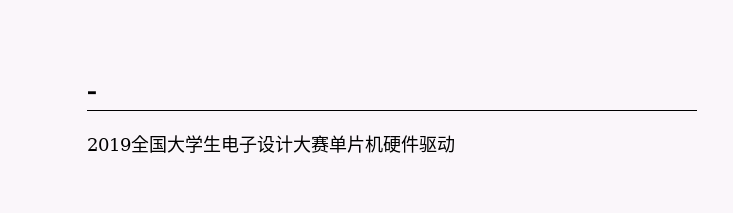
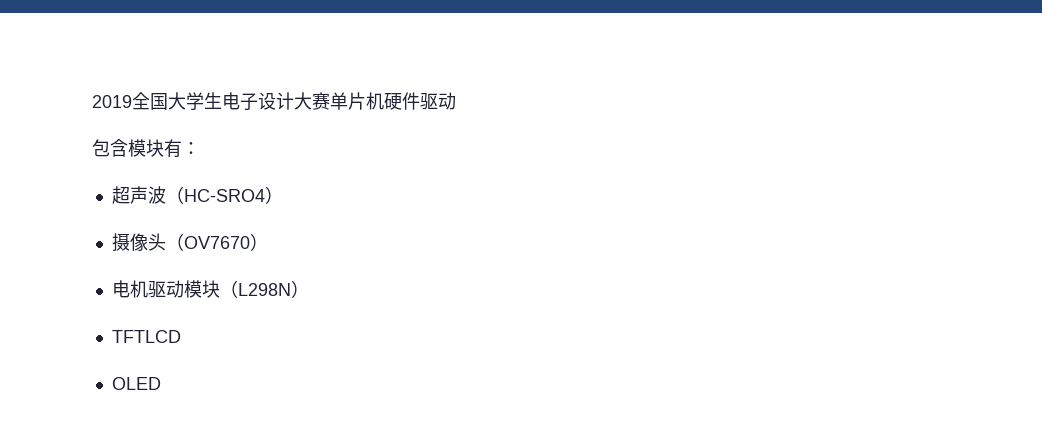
[87,91,97,100] - // -> (92, 101) none
(455, 144) none -> [92,139,200,158] [111,186,283,204] [111,233,268,251] [111,280,309,298] [111,330,181,343] [111,377,161,390] // 包含模块有： // 超声波（HC-SRO4） // 摄像头（OV7670） // 电机驱动模块（L298N） // TFTLCD // OLED

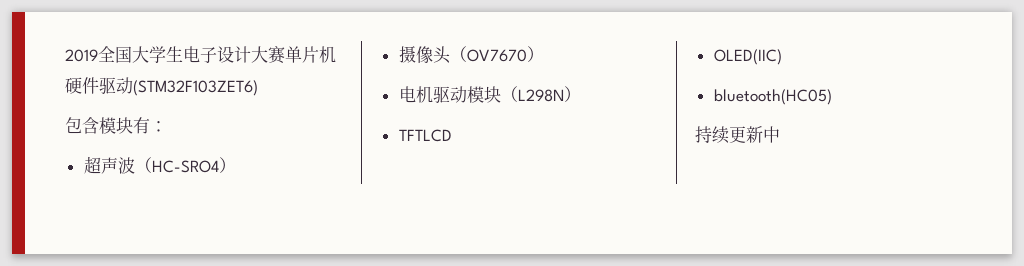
(456, 101) none -> [133,80,258,96] (STM32F103ZET6)
[111,377,161,390] OLED -> [713,49,782,65] [713,89,832,105] [695,126,780,144] OLED(IIC) // bluetooth(HC05) // 持续更新中

